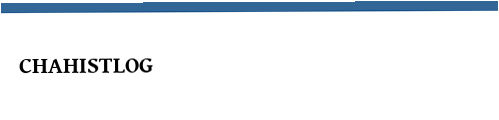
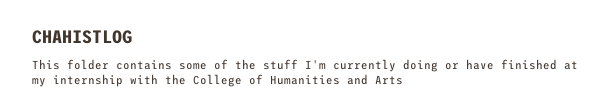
(154, 65) none -> [32,59,578,72] [32,74,403,87] // This folder contains some of the stuff I'm currently doing or have finished at my internship with the College of Humanities and Arts

